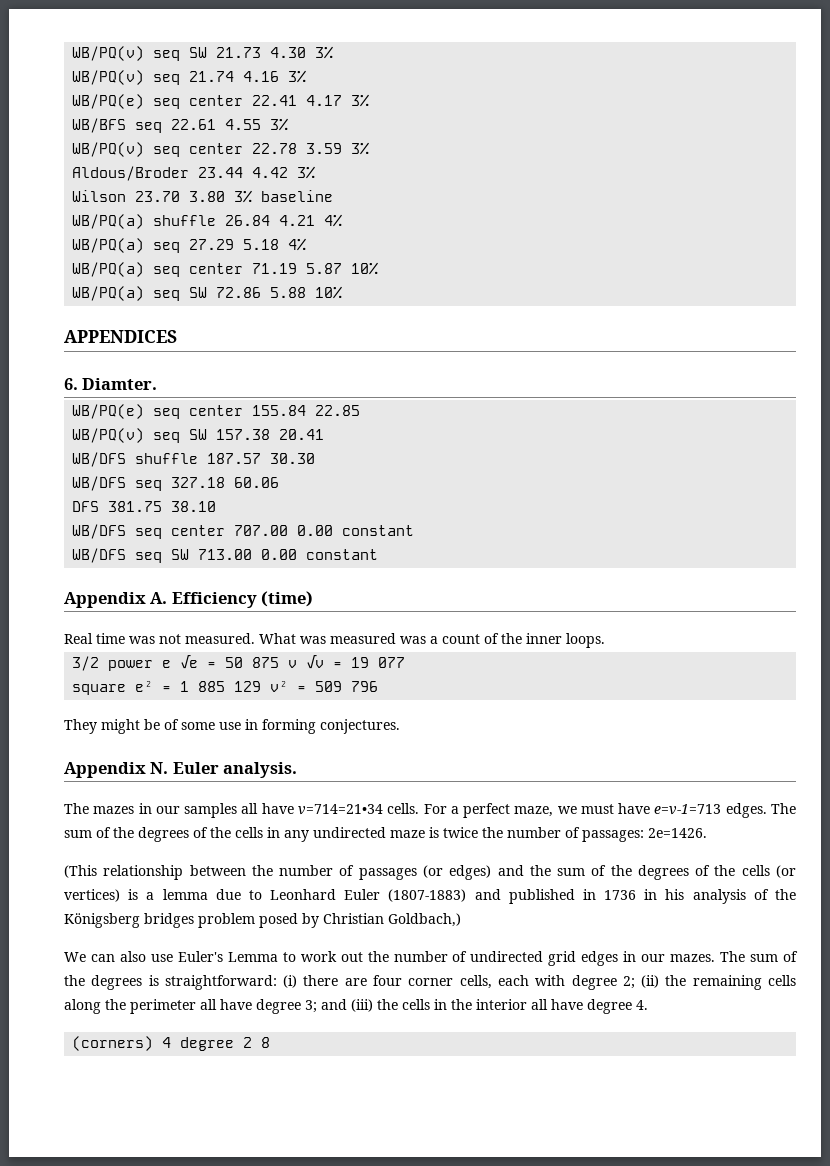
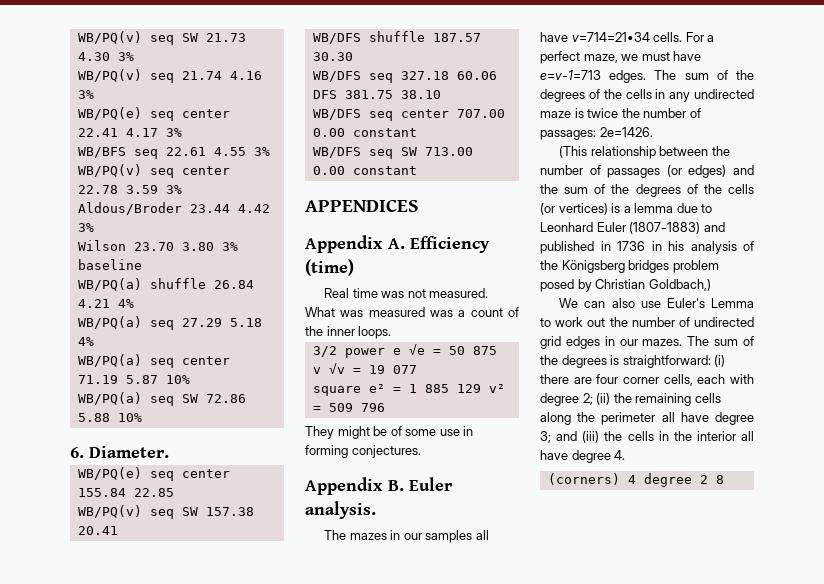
[64,330,177,343] // APPENDICES -> (142, 417) none
[82,378,158,390] Diamter. -> [89,446,169,458] Diameter.
(379, 554) none -> [305,199,419,212] // APPENDICES
[150,762,169,774] N. -> [388,480,404,491] B.

